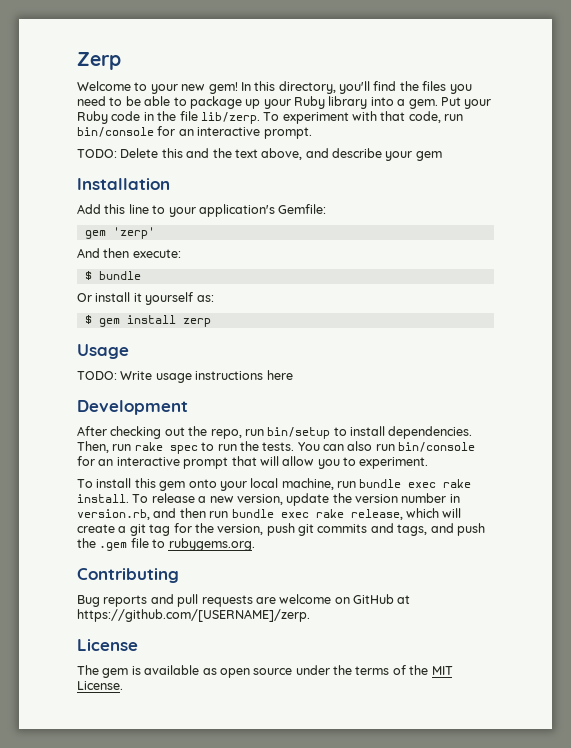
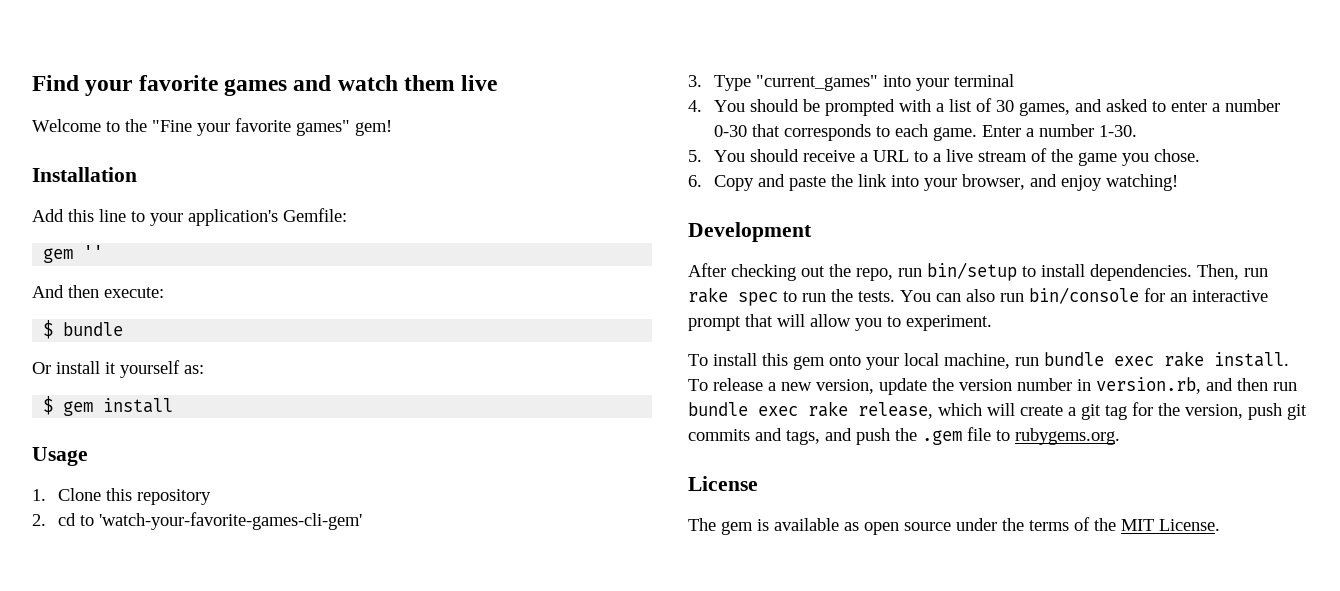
[77,52,121,70] [77,81,472,94] [77,96,492,109] [77,111,464,124] [77,126,312,139] [77,148,442,161] Zerp // Welcome to your new gem! In this directory, you'll find the files you need to be able to package up your Ruby library into a gem. Put your Ruby code in the file lib/zerp. To experiment with that code, run bin/console for an interactive prompt. // TODO: Delete this and the text above, and describe your gem -> [32,75,498,96] [32,118,392,136] Find your favorite games and watch them live // Welcome to the "Fine your favorite games" gem!
[112,227,155,239] 'zerp' -> [83,245,104,259] ''
[182,318,211,327] zerp -> (174, 405) none
[77,370,293,383] TODO: Write usage instructions here -> [32,488,211,505] [32,512,362,530] [688,74,1014,91] [688,98,1280,116] [713,124,1137,141] [688,148,1200,166] [688,174,1178,191] 1. Clone this repository // 2. cd to 'watch-your-favorite-games-cli-gem' // 3. Type "current_games" into your terminal // 4. You should be prompted with a list of 30 games, and asked to enter a number 0-30 that corresponds to each game. Enter a number 1-30. // 5. You should receive a URL to a live stream of the game you chose. // 6. Copy and paste the link into your browser, and enjoy watching!
[77,568,179,583] [77,594,411,607] [77,609,310,622] // Contributing // Bug reports and pull requests are welcome on GitHub at https://github.com/[USERNAME]/zerp. -> (1120, 436) none

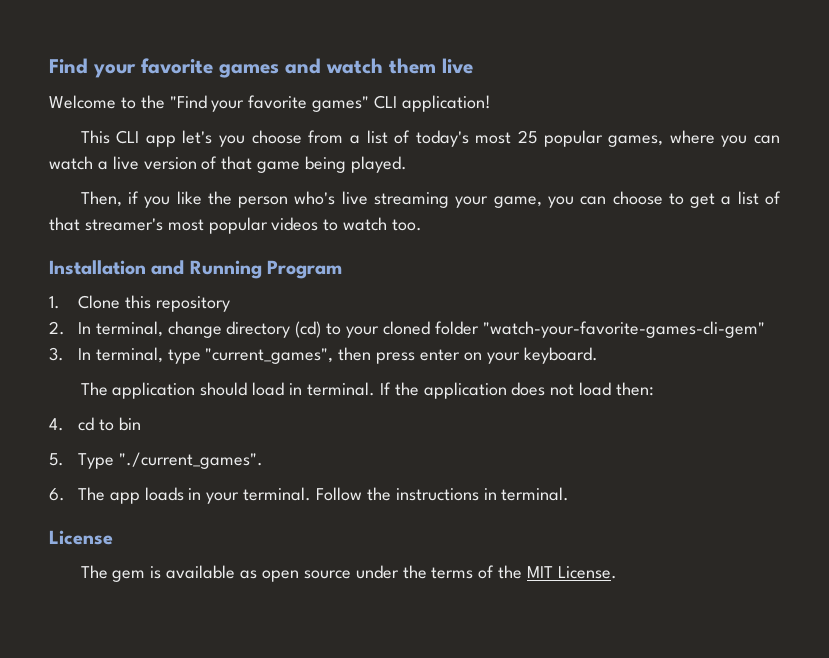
[152,120,192,132] "Fine -> [169,95,207,109] "Find
[355,120,392,136] [32,167,137,182] [32,208,347,226] [43,245,104,263] [32,285,164,298] [43,320,124,339] [32,360,204,378] [43,396,174,416] [32,447,88,466] gem! // Installation // Add this line to your application's Gemfile: // gem '' // And then execute: // $ bundle // Or install it yourself as: // $ gem install // Usage -> [374,95,491,112] [80,130,780,147] [49,156,407,173] [80,191,782,208] [49,217,423,234] [49,260,343,279] CLI application! // This CLI app let's you choose from a list of today's most 25 popular games, where you can watch a live version of that game being played. // Then, if you like the person who's live streaming your game, you can choose to get a list of that streamer's most popular videos to watch too. // Installation and Running Program
[57,512,362,530] [688,74,1014,91] [688,98,1280,116] [713,124,1137,141] [688,148,1200,166] [688,174,1178,191] [688,222,812,242] [688,262,1268,281] [688,287,1268,306] [688,314,992,331] [688,351,1289,370] [688,377,1297,395] [688,401,1307,420] [688,427,1120,445] cd to 'watch-your-favorite-games-cli-gem' // 3. Type "current_games" into your terminal // 4. You should be prompted with a list of 30 games, and asked to enter a number 0-30 that corresponds to each game. Enter a number 1-30. // 5. You should receive a URL to a live stream of the game you chose. // 6. Copy and paste the link into your browser, and enjoy watching! // Development // After checking out the repo, run bin/setup to install dependencies. Then, run rake spec to run the tests. You can also run bin/console for an interactive prompt that will allow you to experiment. // To install this gem onto your local machine, run bundle exec rake install. To release a new version, update the version number in version.rb, and then run bundle exec rake release, which will create a git tag for the version, push git commits and tags, and push the .gem file to rubygems.org. -> [77,321,765,338] [49,347,598,364] [80,382,654,399] [49,417,141,431] [49,452,263,469] [49,487,570,504] In terminal, change directory (cd) to your cloned folder "watch-your-favorite-games-cli-gem" // 3. In terminal, type "current_games", then press enter on your keyboard. // The application should load in terminal. If the application does not load then: // 4. cd to bin // 5. Type "./current_games". // 6. The app loads in your terminal. Follow the instructions in terminal.

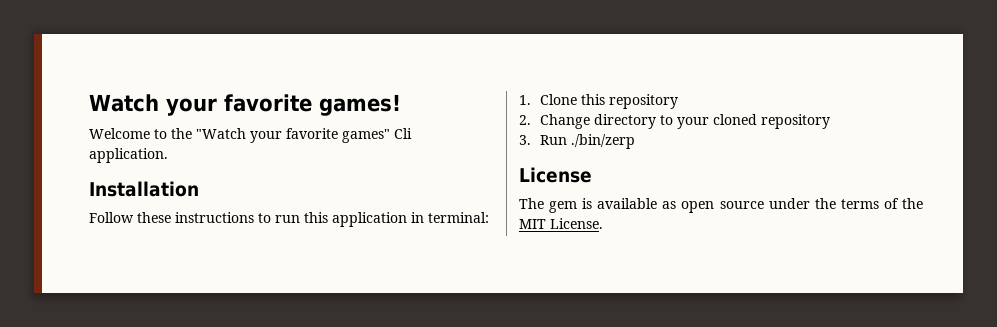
[49,58,473,78] Find your favorite games and watch them live -> [89,94,401,116] Watch your favorite games!
[169,95,207,109] "Find -> [196,128,246,139] "Watch
[374,95,491,112] [80,130,780,147] [49,156,407,173] [80,191,782,208] [49,217,423,234] [49,260,343,279] CLI application! // This CLI app let's you choose from a list of today's most 25 popular games, where you can watch a live version of that game being played. // Then, if you like the person who's live streaming your game, you can choose to get a list of that streamer's most popular videos to watch too. // Installation and Running Program -> [394,128,412,139] [89,148,168,163] [89,181,199,197] [89,212,489,227] Cli application. // Installation // Follow these instructions to run this application in terminal:
[77,321,322,338] In terminal, change directory (cd) -> [539,114,656,129] Change directory
[434,321,765,338] folder "watch-your-favorite-games-cli-gem" -> [760,114,830,129] repository
[77,347,598,364] [80,382,654,399] [49,417,141,431] [49,452,263,469] [49,487,570,504] In terminal, type "current_games", then press enter on your keyboard. // The application should load in terminal. If the application does not load then: // 4. cd to bin // 5. Type "./current_games". // 6. The app loads in your terminal. Follow the instructions in terminal. -> [539,134,635,149] Run ./bin/zerp

